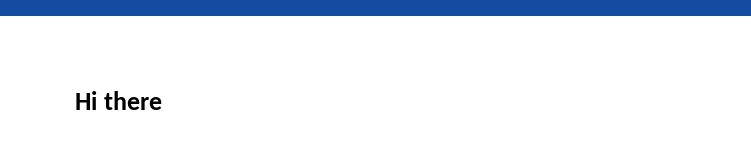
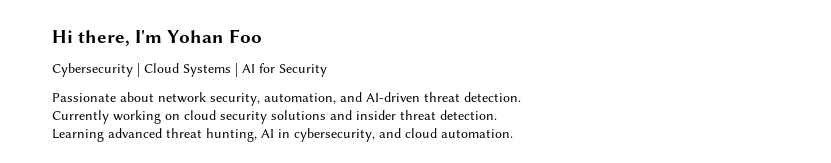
[103,91,162,110] there -> [78,29,262,46] [52,63,327,77] [52,92,521,106] [52,110,497,124] [52,128,513,142] there, I'm Yohan Foo // Cybersecurity | Cloud Systems | AI for Security // Passionate about network security, automation, and AI-driven threat detection. // Currently working on cloud security solutions and insider threat detection. // Learning advanced threat hunting, AI in cybersecurity, and cloud automation.

